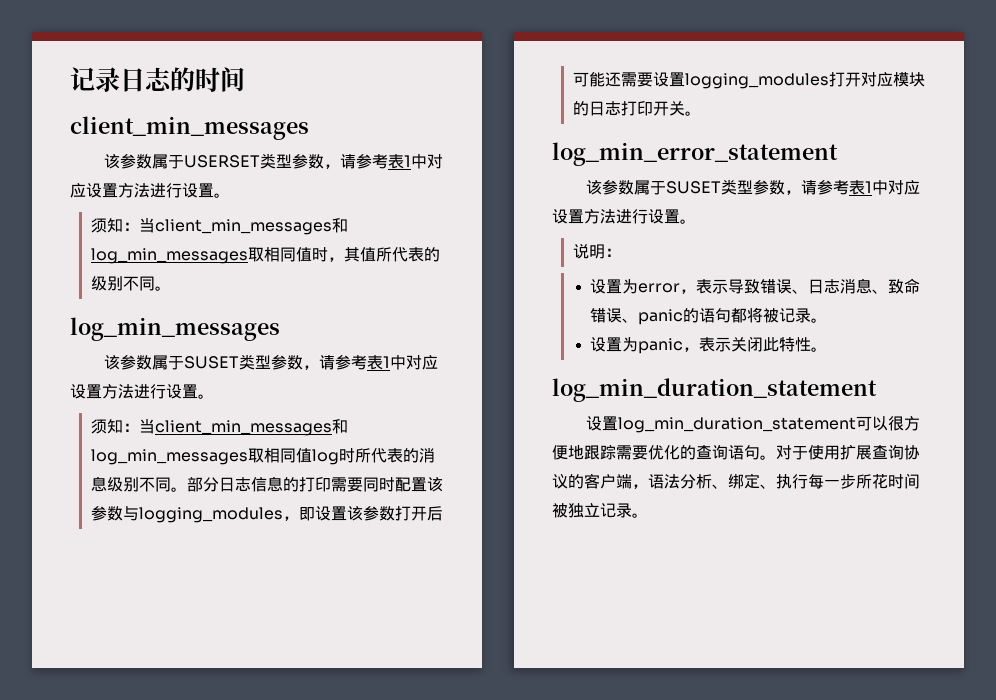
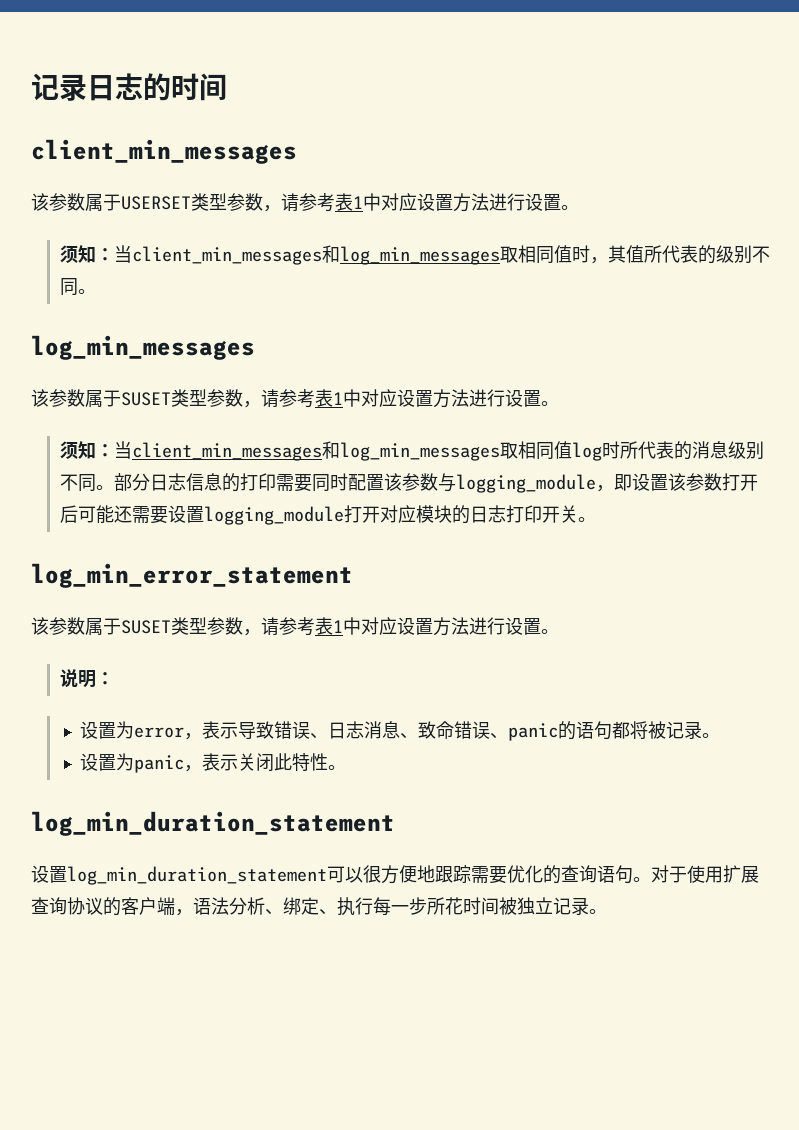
[138,507,283,523] logging_modules -> [456,474,597,493] logging_module
[684,73,829,89] logging_modules -> [204,506,345,525] logging_module

